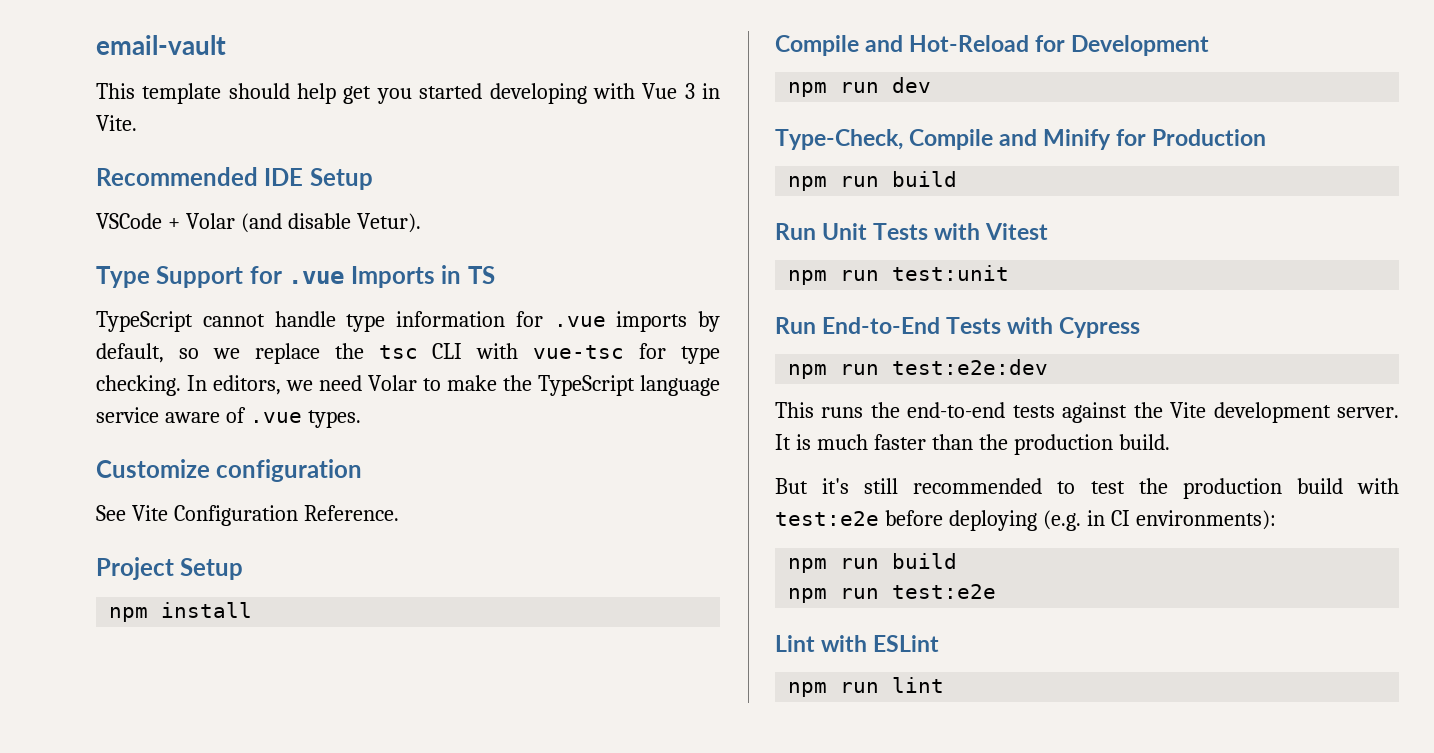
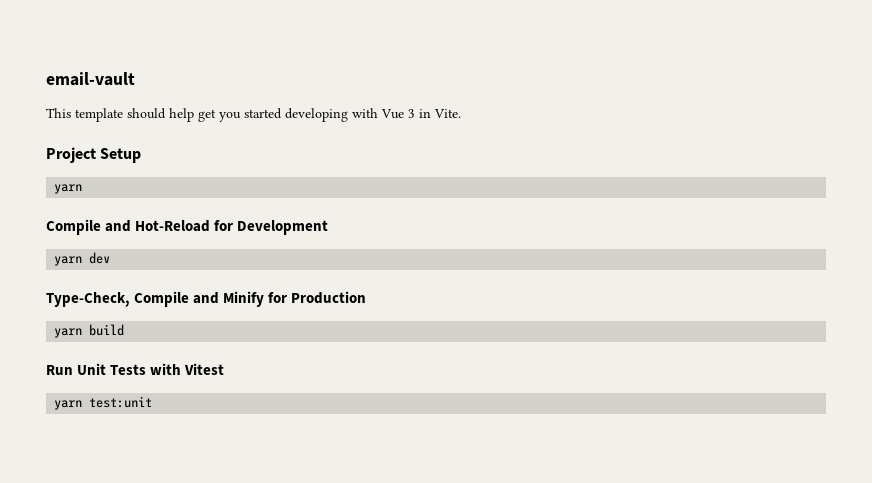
[96,167,373,190] [96,213,421,233] [96,265,495,288] [96,311,720,332] [96,343,720,364] [96,375,720,396] [96,407,361,428] [96,459,363,482] [96,505,399,526] // Recommended IDE Setup // VSCode + Volar (and disable Vetur). // Type Support for .vue Imports in TS // TypeScript cannot handle type information for .vue imports by default, so we replace the tsc CLI with vue-tsc for type checking. In editors, we need Volar to make the TypeScript language service aware of .vue types. // Customize configuration // See Vite Configuration Reference. -> (461, 113) none
[109,602,253,622] npm install -> [54,184,83,194] yarn
[788,82,880,97] npm run -> [54,256,83,266] yarn
[788,176,880,191] npm run -> [54,328,83,338] yarn
[788,270,880,285] npm run -> [54,400,83,410] yarn
[775,317,1141,338] [788,359,1049,379] [775,402,1399,423] [775,434,1170,455] [775,478,1399,499] [775,510,1276,531] [788,553,958,573] [788,584,997,603] [775,635,940,652] [788,677,945,697] // Run End-to-End Tests with Cypress // npm run test:e2e:dev // This runs the end-to-end tests against the Vite development server. It is much faster than the production build. // But it's still recommended to test the production build with test:e2e before deploying (e.g. in CI environments): // npm run build // npm run test:e2e // Lint with ESLint // npm run lint -> (153, 402) none

